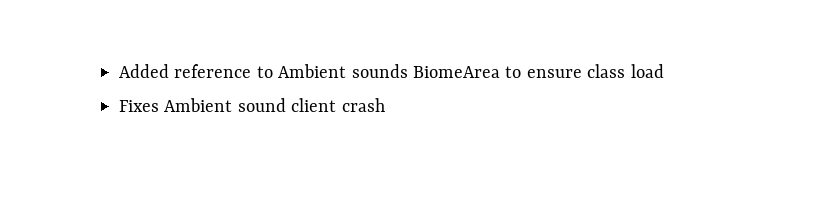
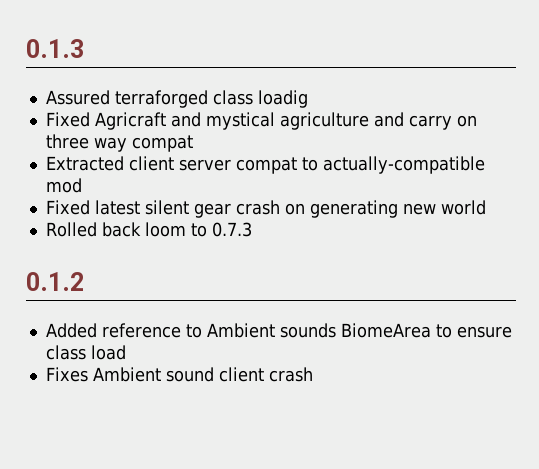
(119, 71) none -> [26,39,84,58] [45,90,308,108] [45,112,477,130] [45,134,193,152] [45,156,485,174] [45,178,82,193] [45,200,486,218] [45,222,252,237] [26,272,84,291] 0.1.3 // Assured terraforged class loadig // Fixed Agricraft and mystical agriculture and carry on three way compat // Extracted client server compat to actually-compatible mod // Fixed latest silent gear crash on generating new world // Rolled back loom to 0.7.3 // 0.1.2 //

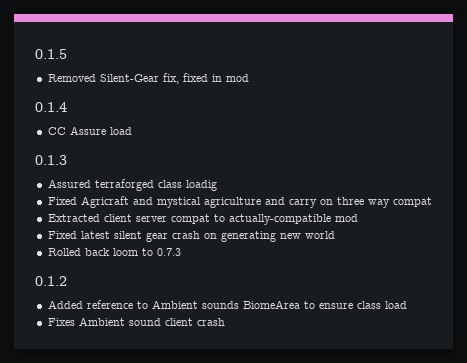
(26, 48) none -> [35,49,67,59] [47,73,249,84] [35,102,67,112] [47,126,132,135] 0.1.5 // Removed Silent-Gear fix, fixed in mod // 0.1.4 // CC Assure load //

